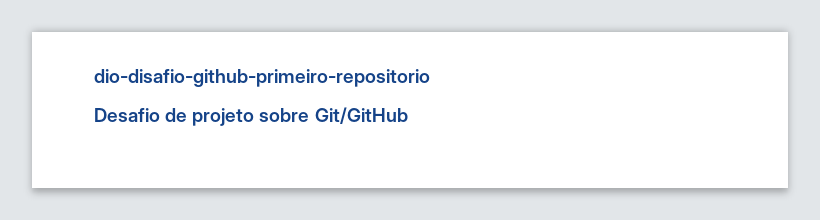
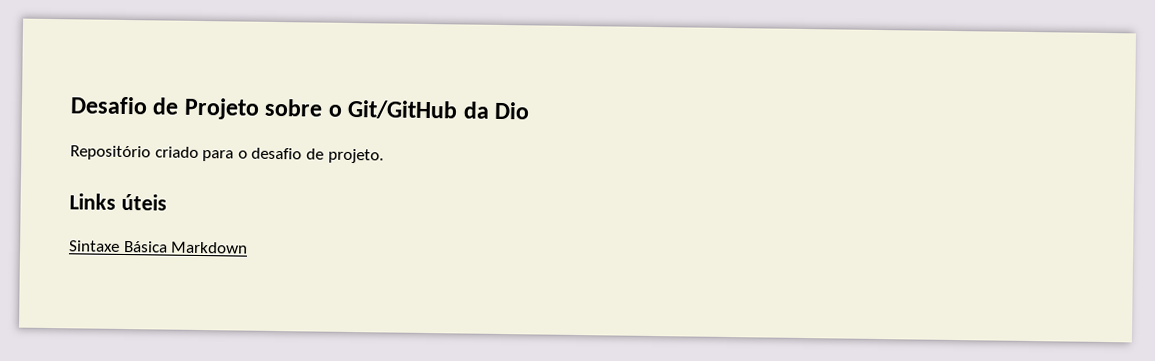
[94,69,430,87] dio-disafio-github-primeiro-repositorio // -> (70, 105) none
[192,107,408,126] projeto sobre Git/GitHub -> [183,97,531,120] [70,145,384,164] [69,193,167,211] [69,240,249,254] Projeto sobre o Git/GitHub da Dio // Repositório criado para o desafio de projeto. // Links úteis // Sintaxe Básica Markdown

